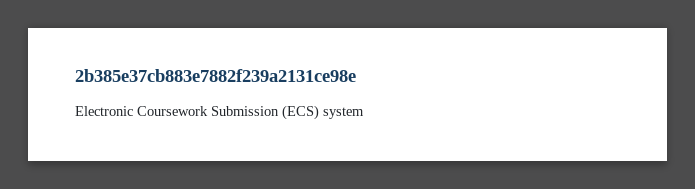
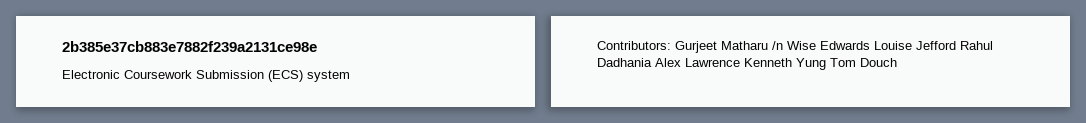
(364, 113) none -> [597,41,993,53] [597,58,897,70] // Contributors: Gurjeet Matharu /n Wise Edwards Louise Jefford Rahul Dadhania Alex Lawrence Kenneth Yung Tom Douch

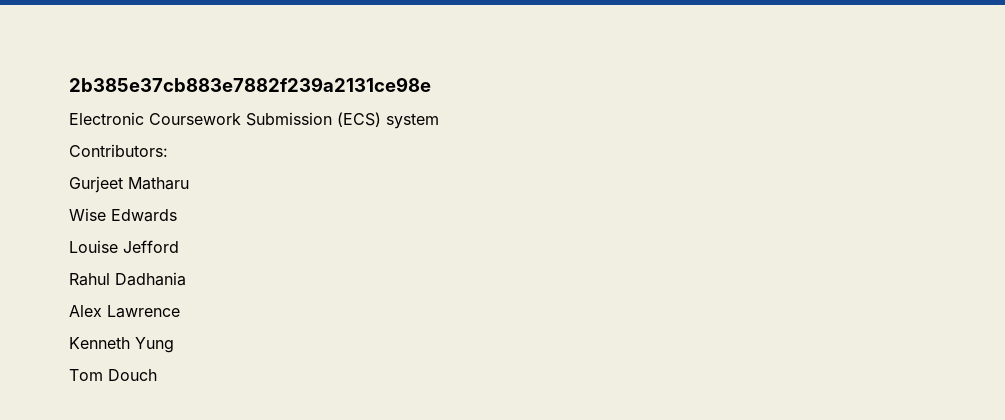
(671, 45) none -> (168, 150) //
[772,41,783,50] /n -> (189, 183) //
(870, 45) none -> (177, 215) //
(956, 45) none -> (179, 246) //
(652, 62) none -> (186, 279) //
(740, 62) none -> (180, 311) //
(826, 64) none -> (174, 345) //

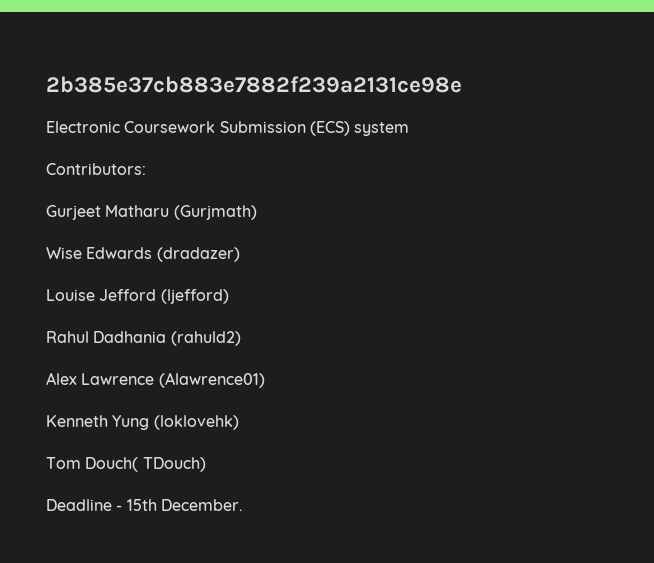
(189, 183) none -> [173,205,257,220] (Gurjmath)
(177, 215) none -> [156,247,240,262] (dradazer)
(179, 246) none -> [160,289,229,304] (ljefford)
(186, 279) none -> [170,331,241,346] (rahuld2)
(180, 311) none -> [158,372,265,388] (Alawrence01)
(174, 345) none -> [153,415,239,430] (loklovehk)
[108,369,157,381] Douch -> [85,457,206,472] [46,499,243,511] Douch( TDouch) // Deadline - 15th December.

